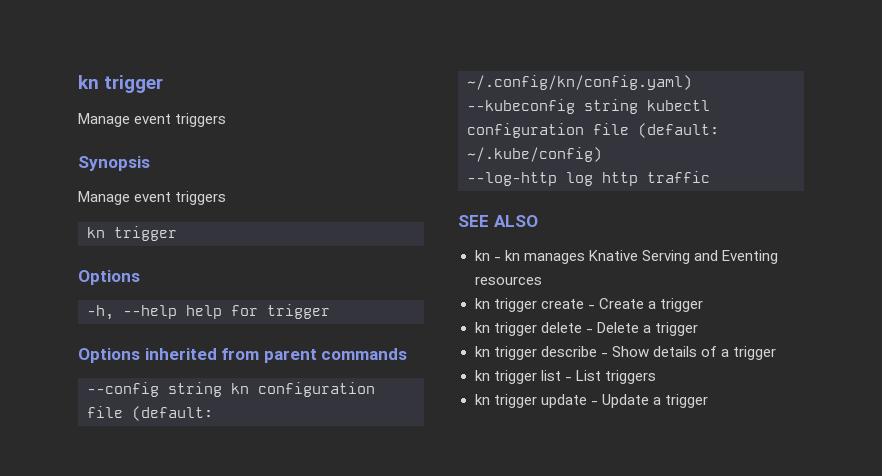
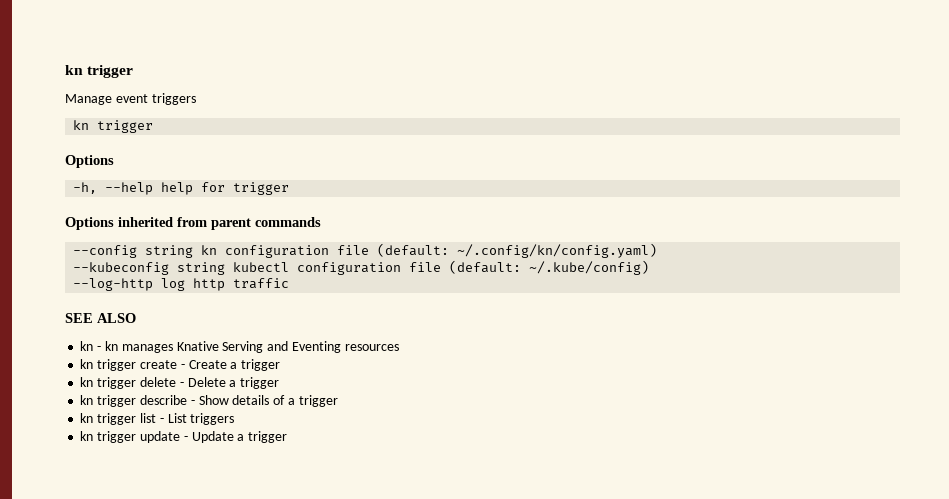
[78,156,150,171] [78,191,227,205] // Synopsis // Manage event triggers -> (196, 99) none

